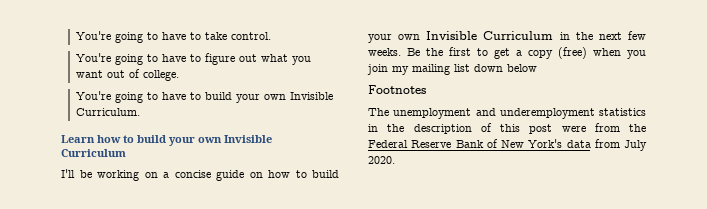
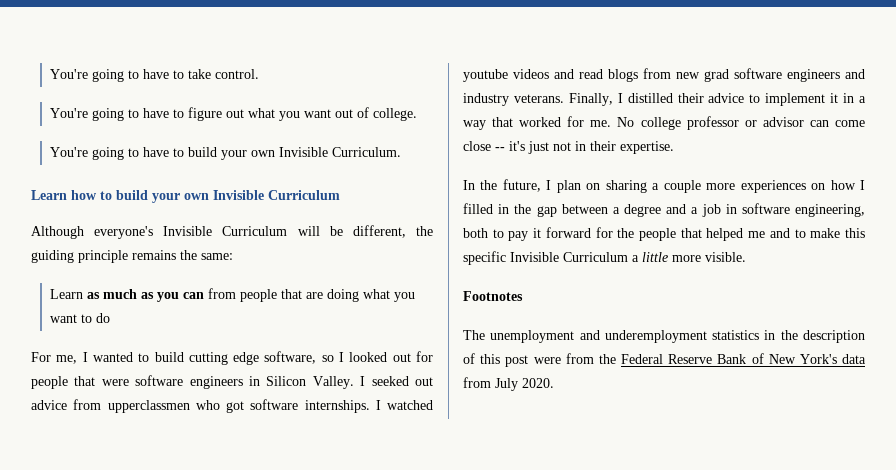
[61,169,339,181] [368,31,646,43] [368,47,646,59] [367,64,537,75] I'll be working on a concise guide on how to build your own Invisible Curriculum in the next few weeks. Be the first to get a copy (free) when you join my mailing list down below -> [31,225,434,239] [31,250,233,263] [50,288,416,302] [50,313,111,323] [31,351,434,365] [31,375,433,389] [31,399,433,413] [463,68,865,82] [463,93,867,106] [463,116,865,130] [463,141,674,154] [463,179,865,193] [463,203,865,217] [463,227,865,241] [463,251,746,265] Although everyone's Invisible Curriculum will be different, the guiding principle remains the same: // Learn as much as you can from people that are doing what you want to do // For me, I wanted to build cutting edge software, so I looked out for people that were software engineers in Silicon Valley. I seeked out advice from upperclassmen who got software internships. I watched youtube videos and read blogs from new grad software engineers and industry veterans. Finally, I distilled their advice to implement it in a way that worked for me. No college professor or advisor can come close -- it's just not in their expertise. // In the future, I plan on sharing a couple more experiences on how I filled in the gap between a degree and a job in software engineering, both to pay it forward for the people that helped me and to make this specific Invisible Curriculum a little more visible.

